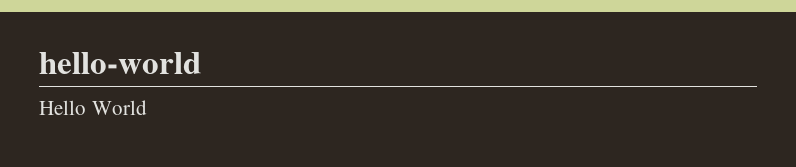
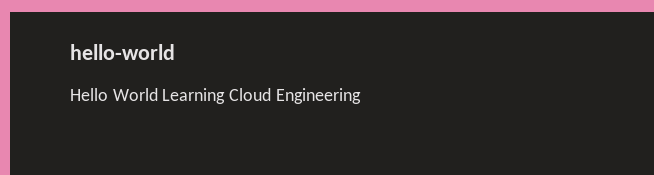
(147, 107) none -> [162,88,361,104] Learning Cloud Engineering

